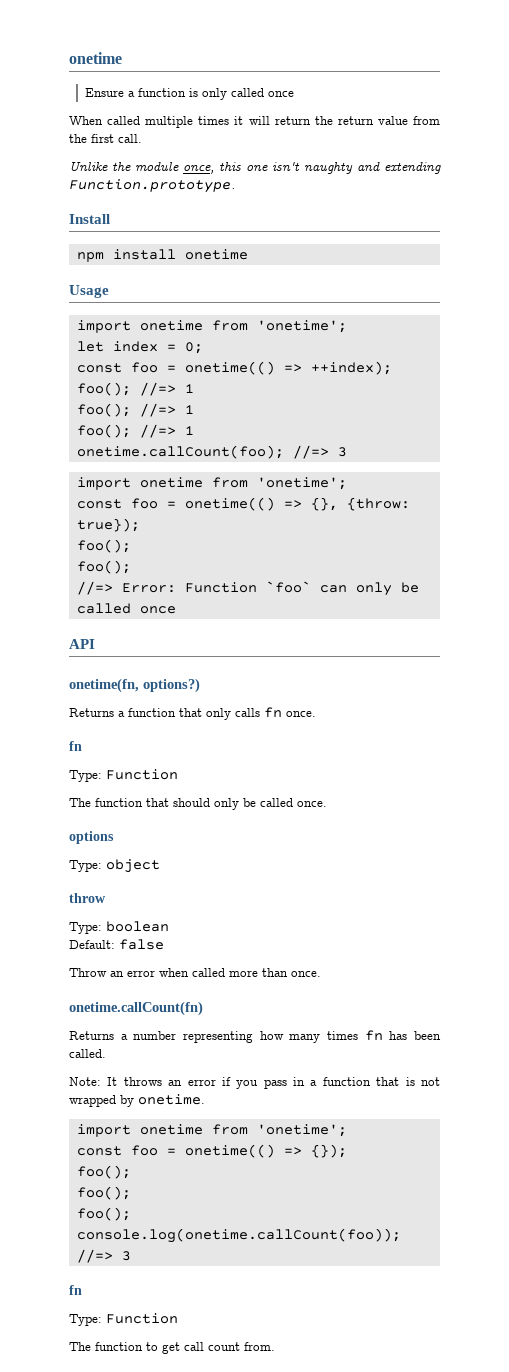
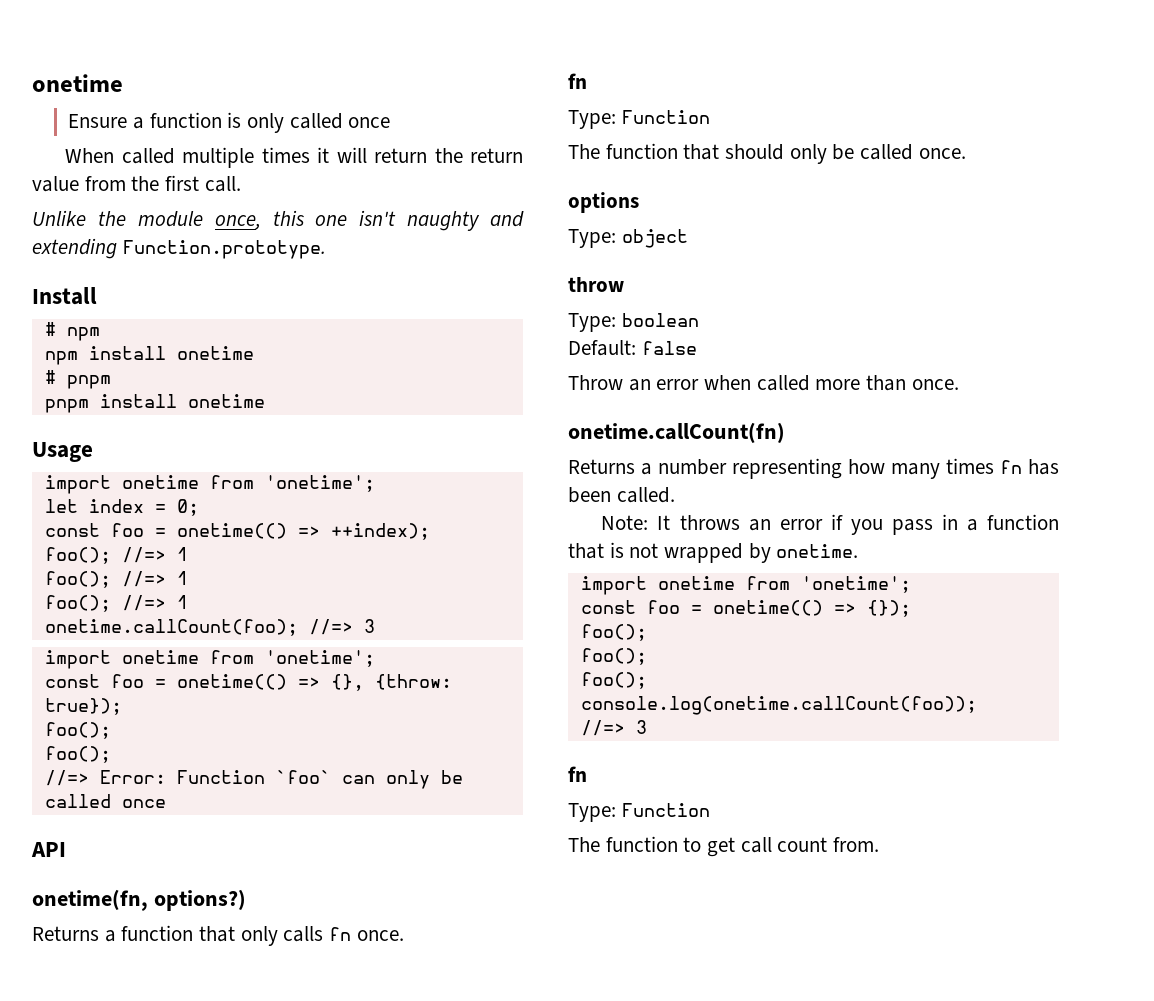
[76,252,104,262] npm -> [44,322,100,341] [44,346,254,365] [44,370,111,389] [44,399,89,413] # npm // npm install onetime // # pnpm // pnpm

